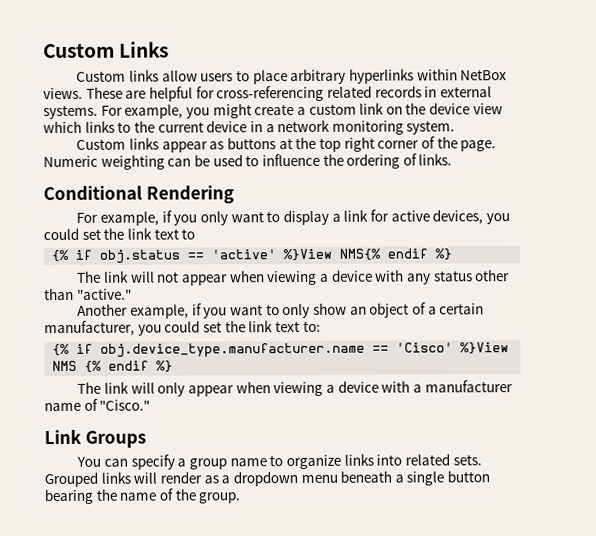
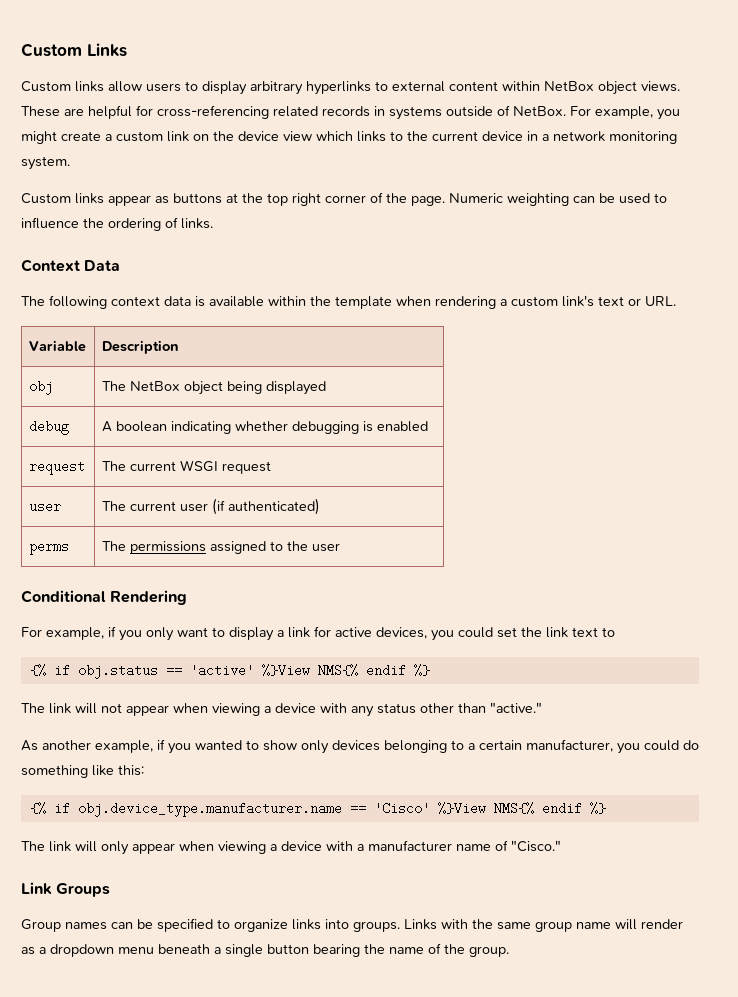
[252,70,288,85] place -> [202,81,247,95] display
(414, 76) none -> [375,81,498,92] to external content
(508, 75) none -> [598,81,637,95] object
[439,86,492,98] [43,104,98,120] external systems. -> [389,105,566,120] systems outside of NetBox.
(453, 159) none -> [21,259,121,272] [21,295,676,309] [28,340,86,352] [101,340,179,354] [28,380,53,395] [101,381,326,395] [28,420,69,435] [101,421,428,434] [28,460,85,475] [101,460,271,474] [28,500,61,513] [101,498,320,515] [28,540,69,555] [101,541,340,554] // Context Data // The following context data is available within the template when rendering a custom link's text or URL. // Variable | Description // obj | The NetBox object being displayed // debug | A boolean indicating whether debugging is enabled // request | The current WSGI request // user | The current user (if authenticated) // perms | The permissions assigned to the user
[77,302,426,319] Another example, if you want to only show an object of -> [21,739,464,754] As another example, if you wanted to show only devices belonging to
[202,320,321,333] set the link text to: -> [683,740,699,750] [21,765,144,778] do something like this:
[52,360,103,373] NMS {% -> [493,802,534,815] NMS{%
[76,453,482,470] [44,471,131,488] You can specify a group name to organize links into related sets. Grouped links -> [21,918,611,932] Group names can be specified to organize links into groups. Links with the same group name

